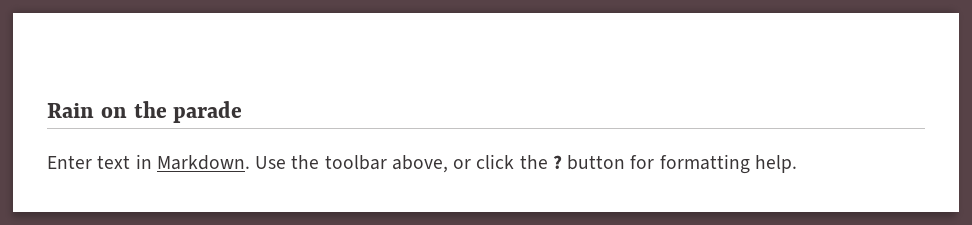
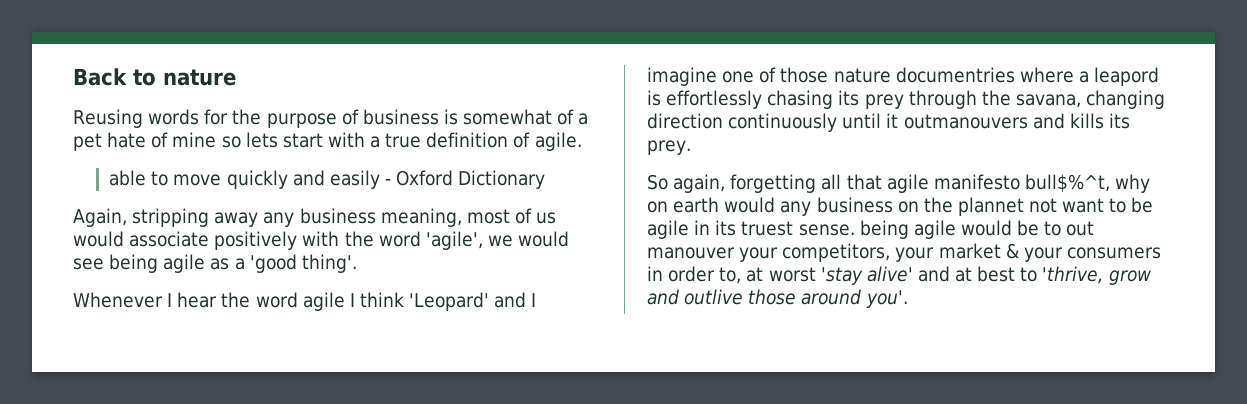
[47,101,243,123] [47,154,797,174] Rain on the parade // Enter text in Markdown. Use the toolbar above, or click the ? button for formatting help. -> [73,68,236,86] [73,109,589,128] [73,132,582,151] [109,170,546,189] [73,208,557,227] [73,231,570,250] [73,254,357,273] [73,292,537,311] [647,67,1160,86] [647,90,1166,109] [647,113,1130,132] [647,140,691,155] [647,174,1151,193] [647,197,1154,216] [647,220,1095,239] [647,243,1161,262] [647,266,1151,285] [647,289,908,308] Back to nature // Reusing words for the purpose of business is somewhat of a pet hate of mine so lets start with a true definition of agile. // able to move quickly and easily - Oxford Dictionary // Again, stripping away any business meaning, most of us would associate positively with the word 'agile', we would see being agile as a 'good thing'. // Whenever I hear the word agile I think 'Leopard' and I imagine one of those nature documentries where a leapord is effortlessly chasing its prey through the savana, changing direction continuously until it outmanouvers and kills its prey. // So again, forgetting all that agile manifesto bull$%^t, why on earth would any business on the plannet not want to be agile in its truest sense. being agile would be to out manouver your competitors, your market & your consumers in order to, at worst 'stay alive' and at best to 'thrive, grow and outlive those around you'.

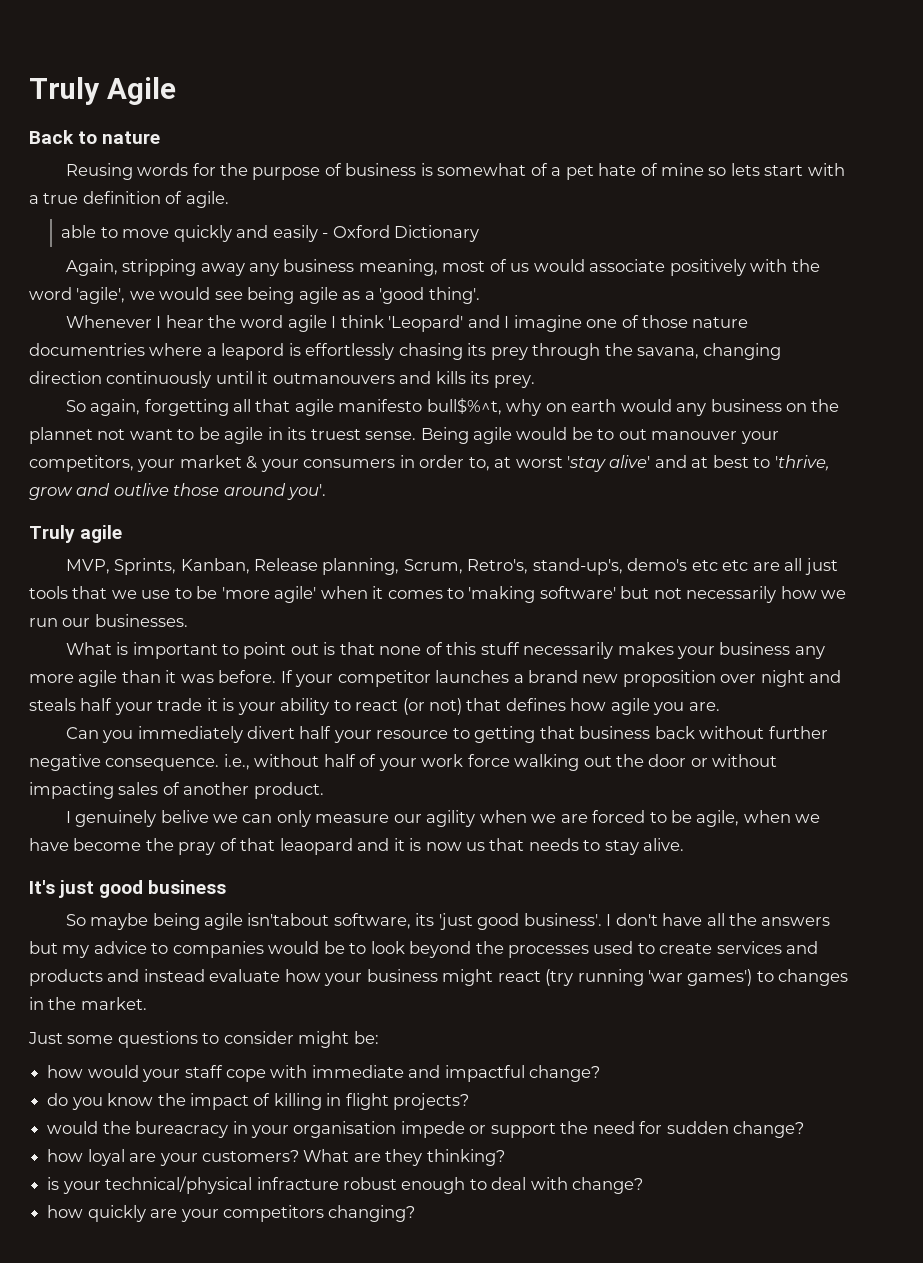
(73, 77) none -> [29,77,176,105] Truly Agile //
[859,220,909,239] being -> [420,427,469,444] Being
(908, 299) none -> [29,525,123,543] [65,558,838,575] [29,586,847,603] [29,614,188,627] [65,642,825,659] [29,670,842,687] [29,698,720,715] [65,726,828,743] [29,754,778,771] [29,782,324,799] [65,810,821,827] [29,838,685,855] [29,880,227,898] [65,913,831,930] [29,941,819,958] [29,969,849,986] [29,997,147,1010] [28,1031,379,1048] [47,1065,601,1082] [47,1093,470,1110] [47,1121,805,1138] [47,1149,505,1166] [47,1176,644,1194] [47,1205,416,1222] // Truly agile // MVP, Sprints, Kanban, Release planning, Scrum, Retro's, stand-up's, demo's etc etc are all just tools that we use to be 'more agile' when it comes to 'making software' but not necessarily how we run our businesses. // What is important to point out is that none of this stuff necessarily makes your business any more agile than it was before. If your competitor launches a brand new proposition over night and steals half your trade it is your ability to react (or not) that defines how agile you are. // Can you immediately divert half your resource to getting that business back without further negative consequence. i.e., without half of your work force walking out the door or without impacting sales of another product. // I genuinely belive we can only measure our agility when we are forced to be agile, when we have become the pray of that leaopard and it is now us that needs to stay alive. // It's just good business // So maybe being agile isn'tabout software, its 'just good business'. I don't have all the answers but my advice to companies would be to look beyond the processes used to create services and products and instead evaluate how your business might react (try running 'war games') to changes in the market. // Just some questions to consider might be: // how would your staff cope with immediate and impactful change? // do you know the impact of killing in flight projects? // would the bureacracy in your organisation impede or support the need for sudden change? // how loyal are your customers? What are they thinking? // is your technical/physical infracture robust enough to deal with change? // how quickly are your competitors changing?

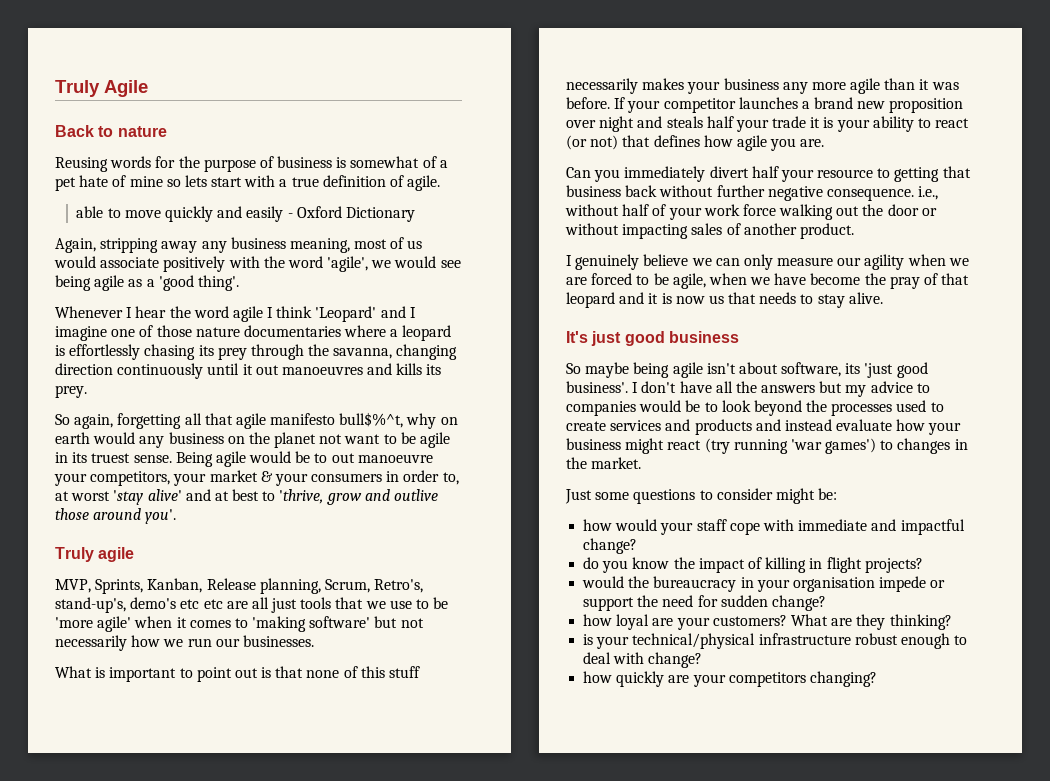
[29,343,145,356] documentries -> [243,325,341,337] documentaries
[221,343,285,360] leapord -> [402,325,452,341] leopard
[637,347,700,359] savana, -> [333,348,393,359] savanna,
[272,373,395,384] outmanouvers -> [255,365,363,375] out manoeuvres
[29,427,93,444] plannet -> [274,432,317,448] planet
[651,431,738,440] manouver -> [357,454,433,463] manoeuvre
[160,810,209,823] belive -> [643,254,689,266] believe
[279,838,353,855] leaopard -> [566,292,615,308] leopard
[247,913,330,926] isn'tabout -> [706,362,778,374] isn't about
[135,1121,229,1138] bureacracy -> [653,576,737,592] bureaucracy
[256,1177,339,1190] infracture -> [758,633,851,645] infrastructure

